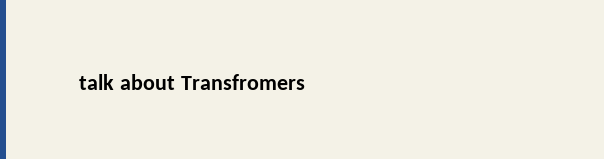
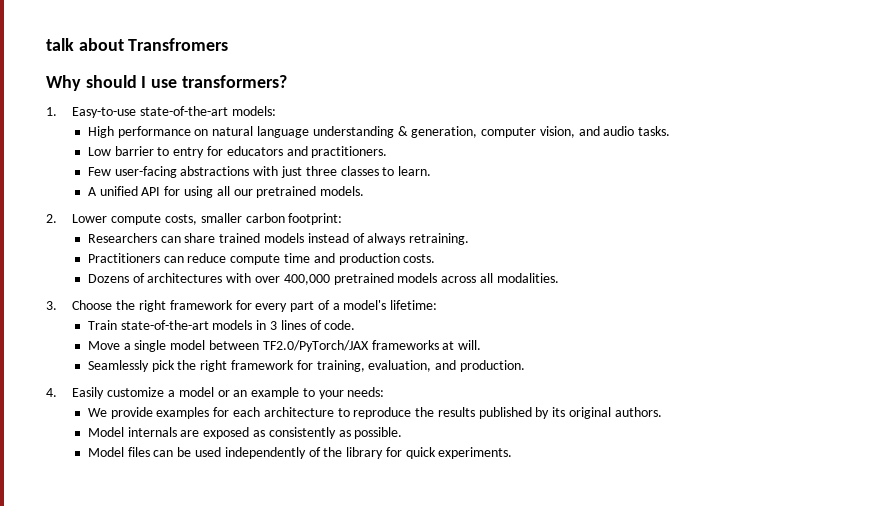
(305, 82) none -> [46,75,287,91] [46,106,277,118] [87,126,671,138] [87,146,388,158] [87,166,432,178] [87,186,365,198] [46,213,343,225] [87,233,470,245] [87,253,436,265] [87,273,559,285] [46,300,438,312] [87,320,356,330] [87,340,482,352] [87,360,525,372] [46,387,385,399] [87,407,662,419] [87,427,403,439] [87,447,513,459] // Why should I use transformers? // 1. Easy-to-use state-of-the-art models: // High performance on natural language understanding & generation, computer vision, and audio tasks. // Low barrier to entry for educators and practitioners. // Few user-facing abstractions with just three classes to learn. // A unified API for using all our pretrained models. // 2. Lower compute costs, smaller carbon footprint: // Researchers can share trained models instead of always retraining. // Practitioners can reduce compute time and production costs. // Dozens of architectures with over 400,000 pretrained models across all modalities. // 3. Choose the right framework for every part of a model's lifetime: // Train state-of-the-art models in 3 lines of code. // Move a single model between TF2.0/PyTorch/JAX frameworks at will. // Seamlessly pick the right framework for training, evaluation, and production. // 4. Easily customize a model or an example to your needs: // We provide examples for each architecture to reproduce the results published by its original authors. // Model internals are exposed as consistently as possible. // Model files can be used independently of the library for quick experiments.

